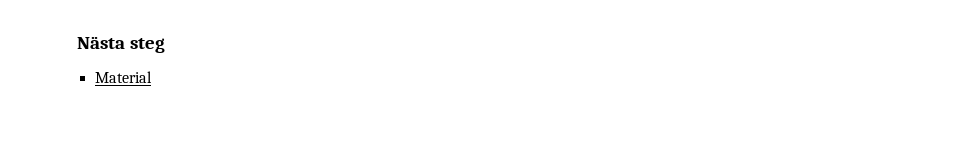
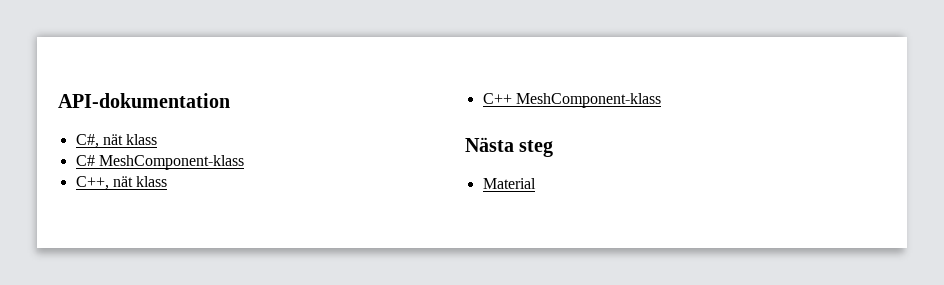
(77, 42) none -> [58,93,230,108] [75,134,158,148] [75,155,244,170] [75,176,168,190] [482,93,661,108] API-dokumentation // C#, nät klass // C# MeshComponent-klass // C++, nät klass // C++ MeshComponent-klass //

